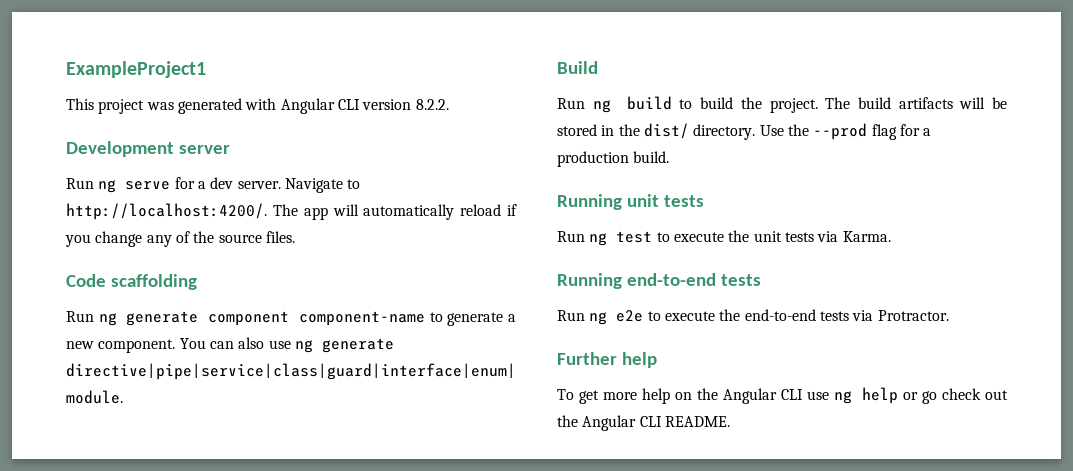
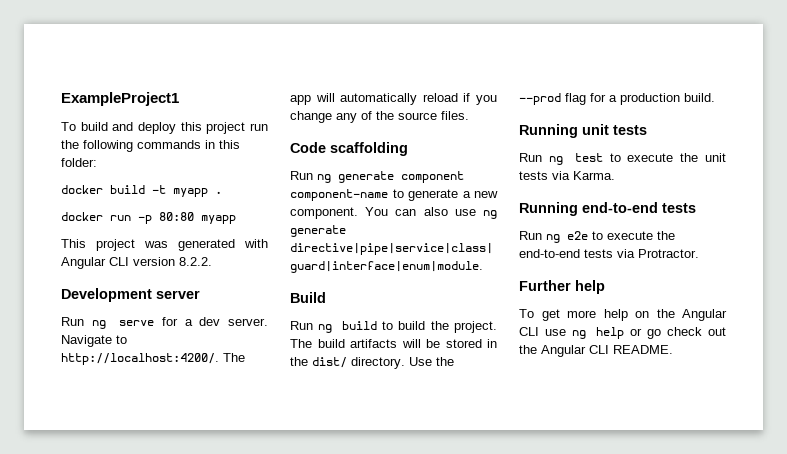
(206, 69) none -> [61,122,268,134] [61,140,240,152] [61,158,97,167] [61,185,222,197] [61,212,236,224] // To build and deploy this project run the following commands in this folder: // docker build -t myapp . // docker run -p 80:80 myapp

